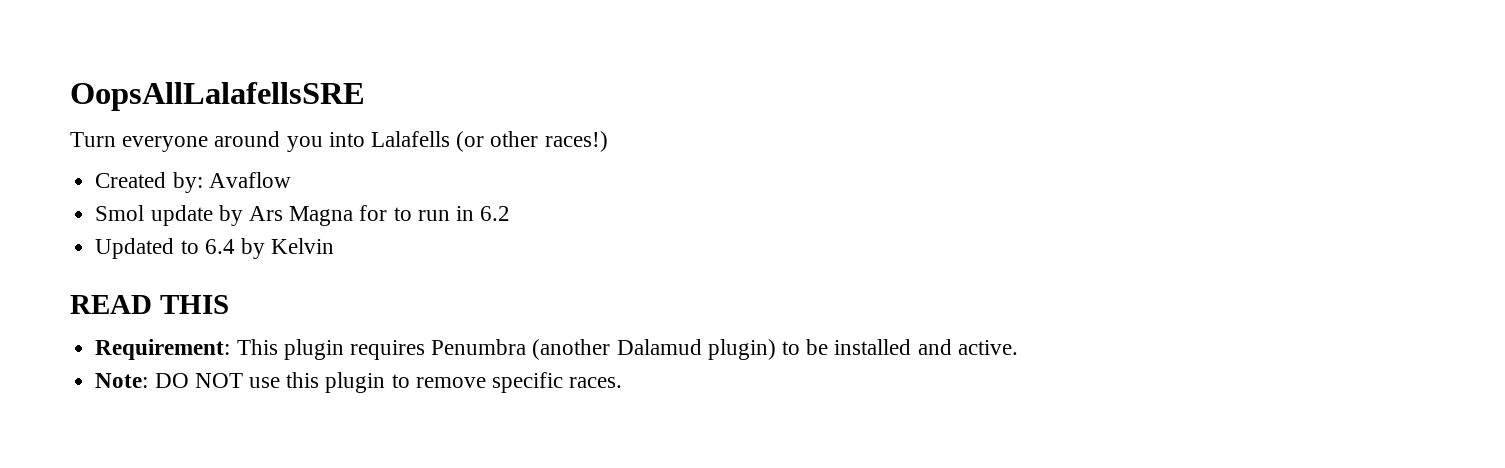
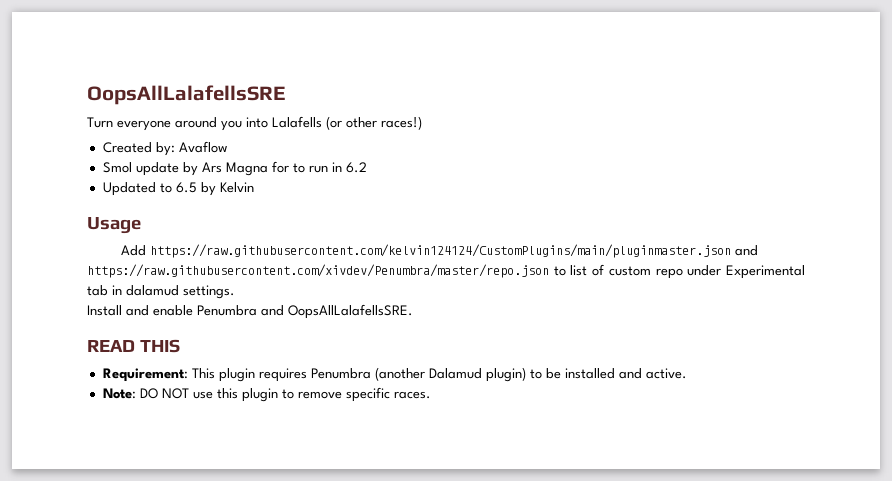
[204,239,235,254] 6.4 -> [175,182,197,193] 6.5
(335, 246) none -> [87,217,141,234] [121,244,759,258] [87,264,805,279] [87,285,235,299] [87,304,413,319] // Usage // Add https://raw.githubusercontent.com/kelvin124124/CustomPlugins/main/pluginmaster.json and https://raw.githubusercontent.com/xivdev/Penumbra/master/repo.json to list of custom repo under Experimental tab in dalamud settings. // Install and enable Penumbra and OopsAllLalafellsSRE.

